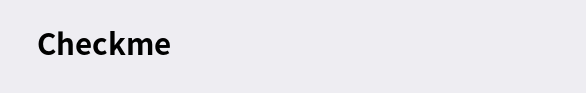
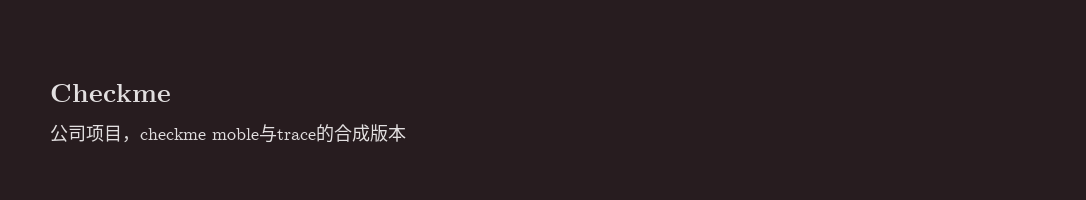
(171, 42) none -> [50,124,406,143] // 公司项目，checkme moble与trace的合成版本

